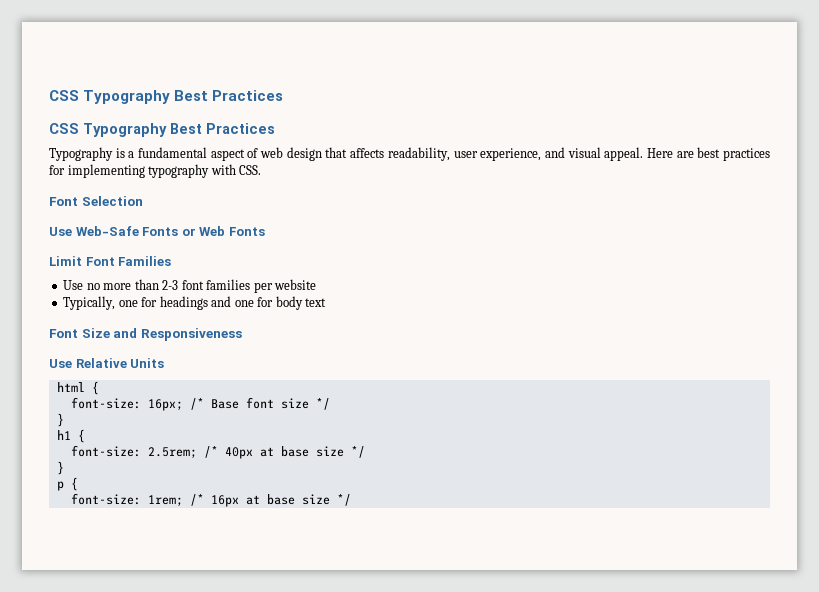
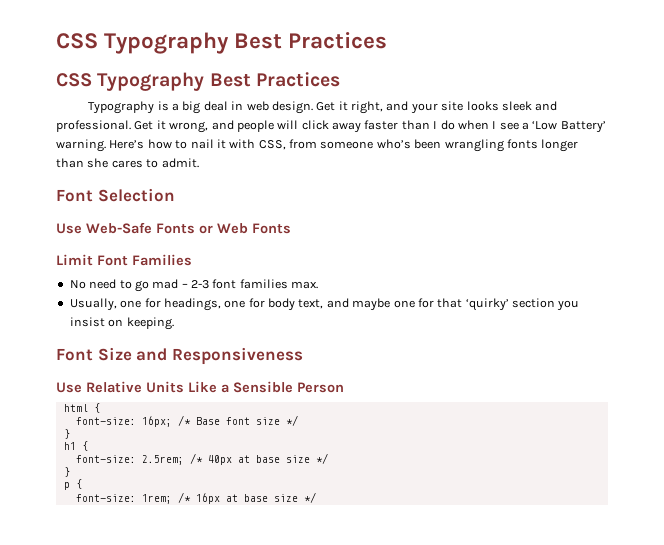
[138,147,771,161] [49,164,262,178] fundamental aspect of web design that affects readability, user experience, and visual appeal. Here are best practices for implementing typography with CSS. -> [182,101,558,114] [56,120,606,133] [56,139,579,152] [56,158,199,168] big deal in web design. Get it right, and your site looks sleek and professional. Get it wrong, and people will click away faster than I do when I see a ‘Low Battery’ warning. Here’s how to nail it with CSS, from someone who’s been wrangling fonts longer than she cares to admit.
[63,279,317,293] [63,296,327,310] Use no more than 2-3 font families per website // Typically, one for headings and one for body text -> [69,279,319,292] [69,298,580,311] [69,317,174,330] No need to go mad – 2-3 font families max. // Usually, one for headings, one for body text, and maybe one for that ‘quirky’ section you insist on keeping.
(165, 363) none -> [188,381,344,393] Like a Sensible Person

